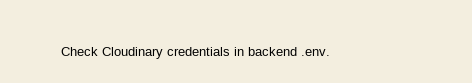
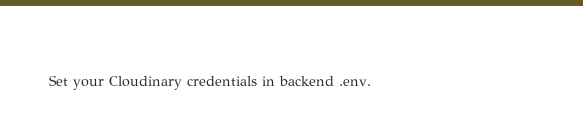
[61,47,98,56] Check -> [49,75,104,90] Set your

